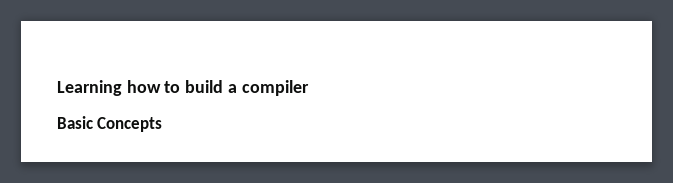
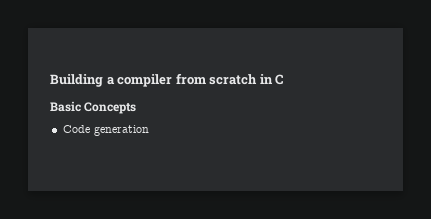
[57,80,309,96] Learning how to build a compiler -> [50,73,284,87] Building a compiler from scratch in C
(163, 124) none -> [62,125,149,136] // Code generation

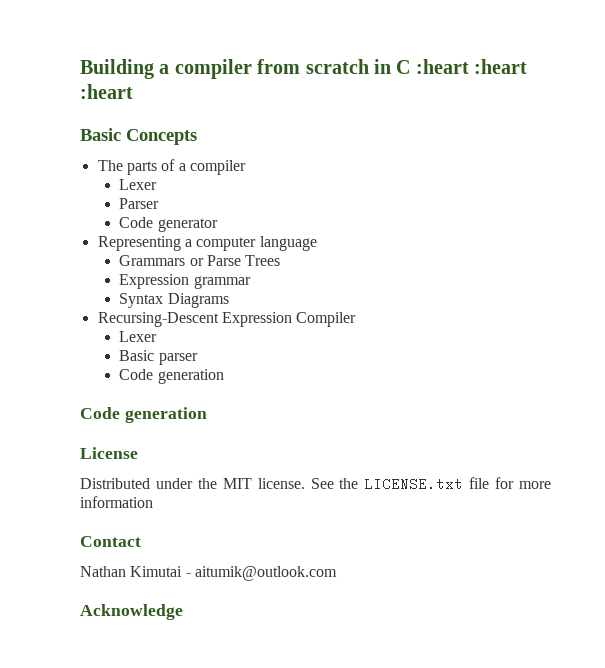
(284, 79) none -> [415,59,528,74] [80,84,133,99] :heart :heart :heart
[62,125,149,136] Code generation -> [97,159,246,175] [119,179,158,190] [119,198,160,209] [119,217,218,232] [97,236,317,251] [119,255,281,266] [119,274,251,289] [119,293,229,308] [97,312,357,327] [119,331,158,342] [119,350,198,365] [119,369,224,384] [80,407,207,423] [80,447,138,459] [80,477,551,491] [80,496,153,508] [80,536,141,547] [80,566,337,581] [80,604,183,620] The parts of a compiler // Lexer // Parser // Code generator // Representing a computer language // Grammars or Parse Trees // Expression grammar // Syntax Diagrams // Recursing-Descent Expression Compiler // Lexer // Basic parser // Code generation // Code generation // License // Distributed under the MIT license. See the LICENSE.txt file for more information // Contact // Nathan Kimutai - aitumik@outlook.com // Acknowledge

